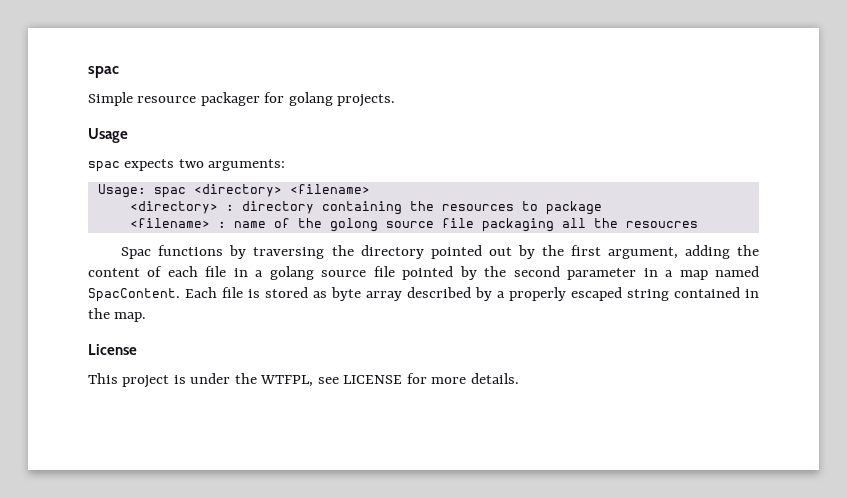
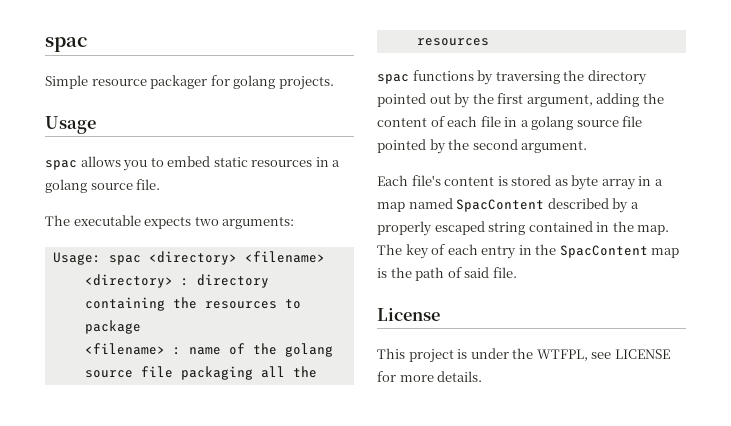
(120, 166) none -> [80,156,341,171] [45,179,161,193] [45,215,141,226] allows you to embed static resources in a golang source file. // The executable
[329,218,378,232] golong -> [284,343,333,357] golang
[625,221,698,228] [121,247,152,259] resoucres // Spac -> [416,38,489,46] [377,74,409,84] resources // spac
[567,266,760,280] [88,287,243,302] parameter in a map named SpacContent. Each file -> [521,140,588,153] [377,175,495,186] argument. // Each file's content
(402, 296) none -> [638,176,663,186] [377,198,545,212] in a map named SpacContent
(147, 317) none -> [377,244,680,259] [377,267,517,281] The key of each entry in the SpacContent map is the path of said file.

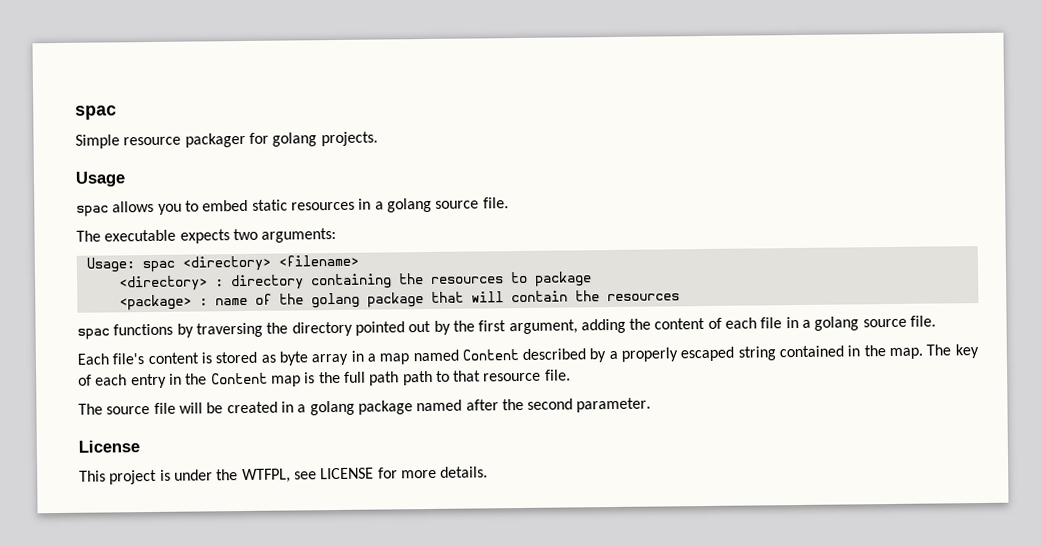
[84,343,165,355] <filename> -> [118,294,192,311] <package>
[84,366,285,380] source file packaging all -> [366,290,568,308] package that will contain
[622,116,643,127] [377,139,588,154] file pointed by the second argument. -> [910,315,937,327] file.
[456,199,545,212] SpacContent -> [461,349,519,361] Content
[559,245,648,258] SpacContent -> [210,372,268,385] Content
[415,267,517,281] path of said file. -> [343,369,571,386] [78,397,652,416] full path path to that resource file. // The source file will be created in a golang package named after the second parameter.

